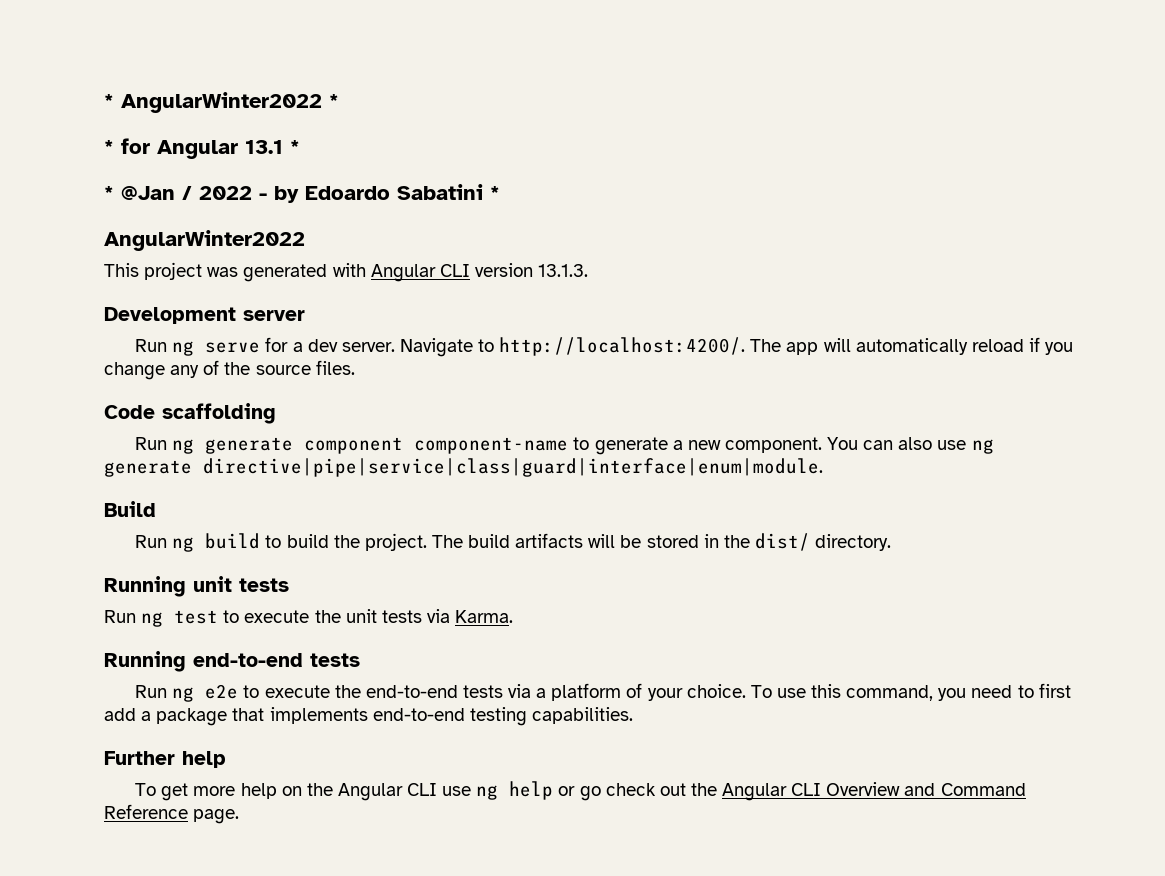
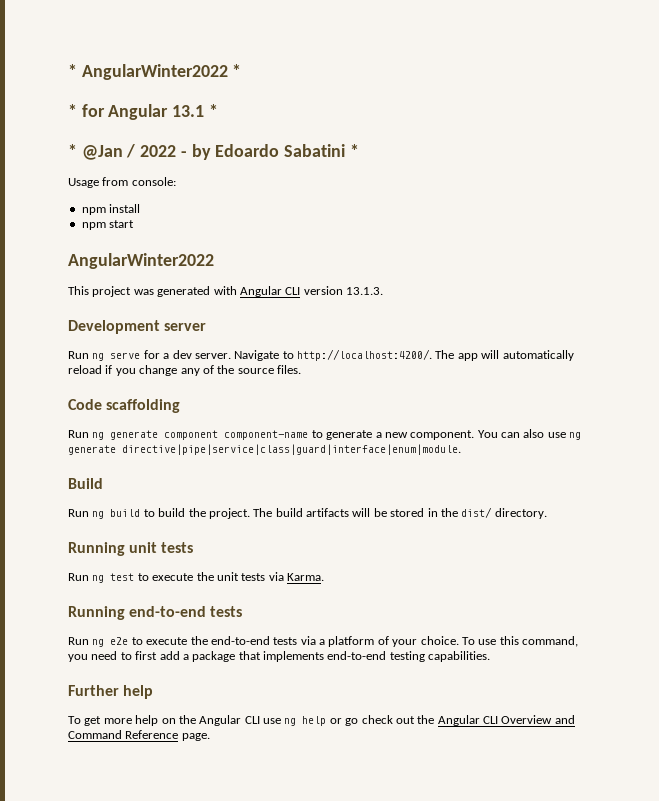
(500, 193) none -> [68,177,176,188] [81,204,141,215] [81,220,135,230] // Usage from console: // npm install // npm start

